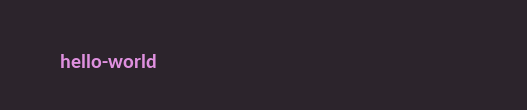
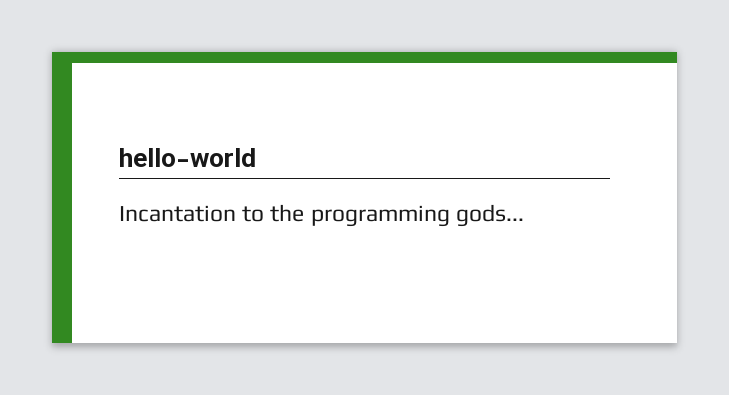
(157, 61) none -> [119,204,524,227] // Incantation to the programming gods...

